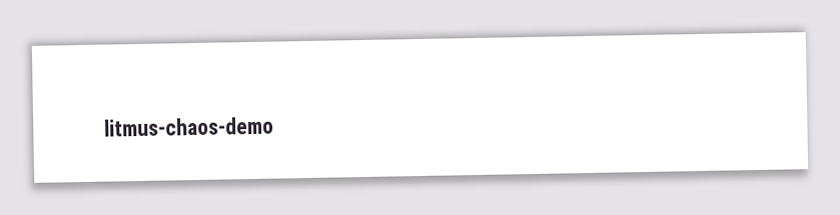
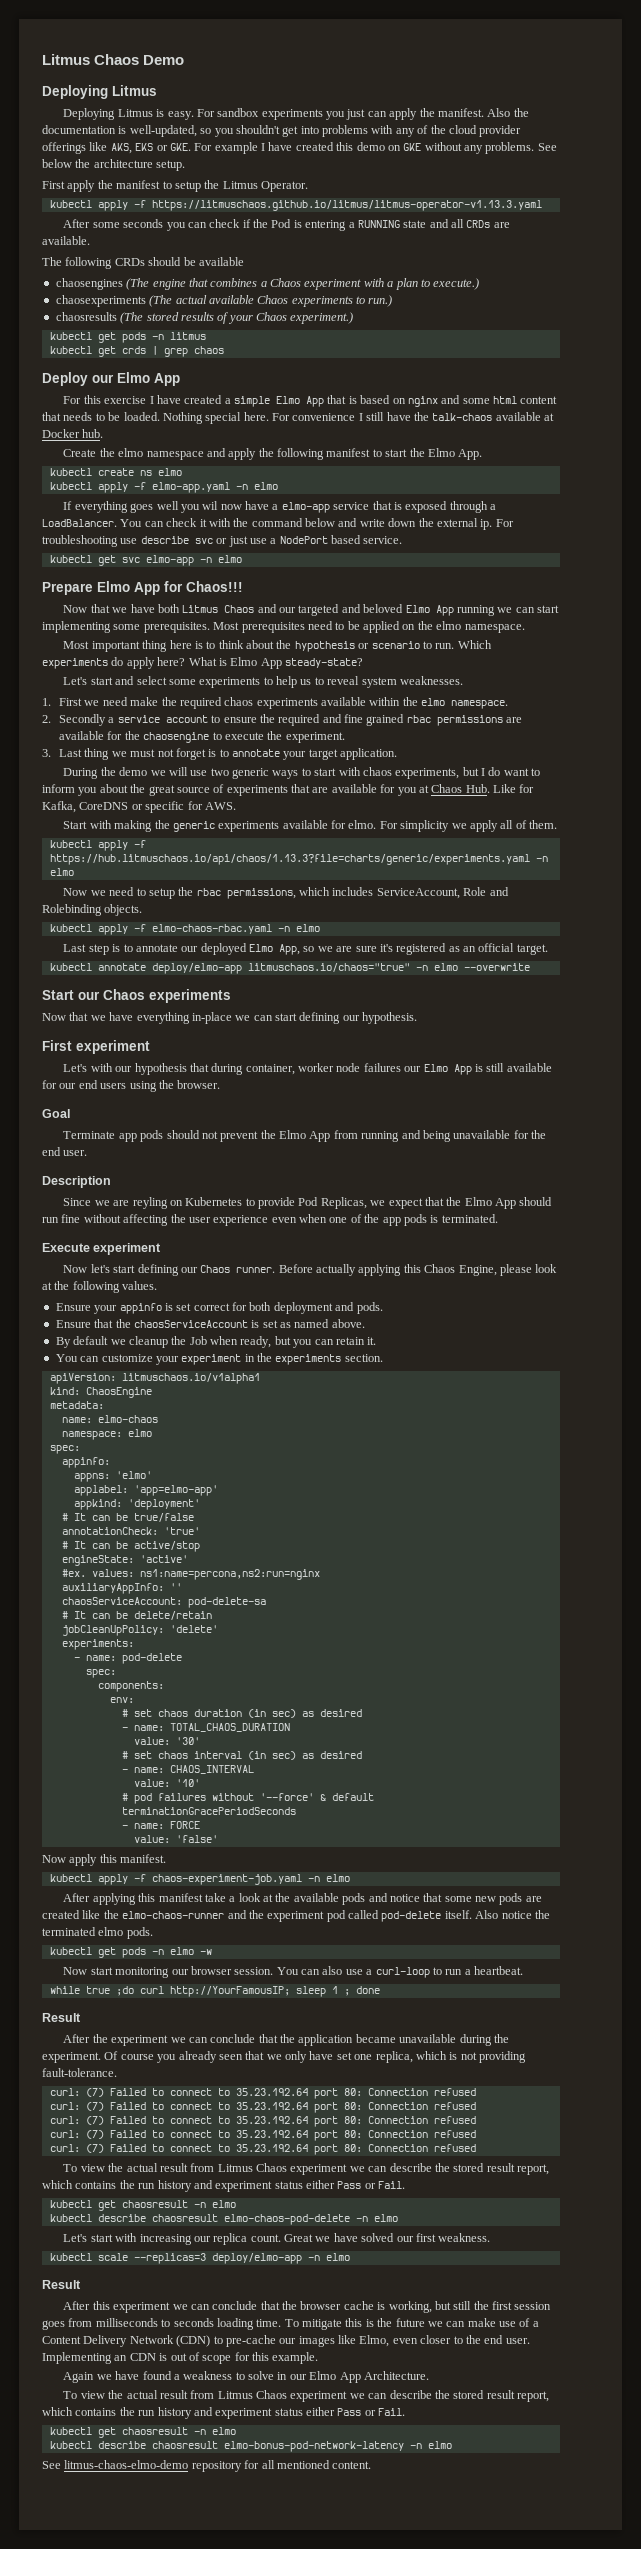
[104,116,274,137] litmus-chaos-demo -> [42,54,185,65] [42,85,157,99] [63,108,529,120] [42,125,522,137] [42,142,557,154] [42,159,186,171] [42,180,308,192] [49,200,542,211] [63,219,510,231] [42,236,90,245] [42,257,244,269] [55,278,480,290] [55,295,393,307] [55,312,354,324] [49,332,206,343] [49,346,224,357] [42,372,180,386] [63,395,558,407] [42,412,554,424] [42,429,104,438] [63,448,483,460] [49,468,182,476] [49,482,278,493] [63,501,497,513] [42,518,514,530] [42,535,403,547] [49,555,242,566] [42,581,243,595] [63,604,560,616] [42,621,525,633] [63,640,492,652] [42,657,363,669] [63,676,463,688] [42,697,509,709] [42,714,523,726] [58,731,345,743] [42,748,398,760] [63,767,541,779] [42,784,535,796] [42,801,236,813] [63,820,558,832] [49,840,146,851] [49,854,548,865] [49,868,74,876] [63,887,509,899] [42,904,143,916] [49,924,320,935] [63,943,548,955] [49,963,530,974] [42,989,231,1003] [42,1012,418,1024] [42,1040,150,1054] [63,1063,552,1075] [42,1080,221,1092] [42,1109,70,1118] [63,1130,547,1142] [42,1147,88,1156] [42,1176,111,1188] [63,1197,553,1209] [42,1214,498,1226] [42,1243,162,1255] [63,1264,558,1276] [42,1281,158,1293] [55,1302,383,1314] [55,1319,365,1328] [55,1336,377,1348] [55,1353,383,1365] [49,1373,260,1384] [49,1387,152,1398] [49,1401,104,1409] [61,1415,158,1423] [61,1429,152,1440] [49,1445,80,1454] [61,1457,110,1468] [73,1471,152,1482] [73,1485,218,1496] [73,1499,200,1510] [61,1513,194,1522] [61,1527,200,1535] [61,1541,200,1552] [61,1555,188,1566] [61,1569,320,1580] [61,1583,182,1594] [61,1597,266,1608] [61,1611,212,1620] [61,1625,218,1636] [61,1639,134,1650] [73,1653,182,1664] [85,1669,116,1678] [97,1681,164,1692] [109,1697,134,1703] [121,1709,362,1718] [121,1723,290,1732] [133,1737,200,1745] [121,1751,362,1760] [121,1765,254,1774] [133,1779,200,1787] [121,1793,374,1804] [121,1807,296,1815] [121,1821,200,1829] [133,1835,218,1843] [42,1854,167,1866] [49,1874,350,1885] [63,1893,542,1905] [42,1910,550,1922] [42,1927,153,1939] [49,1947,212,1958] [63,1966,524,1978] [49,1986,380,1997] [42,2013,81,2022] [63,2034,509,2046] [42,2051,526,2063] [42,2068,117,2077] [49,2088,476,2099] [49,2102,476,2113] [49,2116,476,2127] [49,2130,476,2141] [49,2144,476,2155] [63,2163,550,2175] [42,2180,406,2192] [49,2200,236,2211] [49,2214,398,2225] [63,2233,491,2245] [49,2253,350,2264] [42,2280,81,2289] [63,2301,552,2313] [42,2318,539,2330] [42,2335,530,2347] [42,2352,319,2364] [63,2371,429,2383] [63,2390,550,2402] [42,2407,406,2419] [49,2427,236,2438] [49,2441,452,2452] [42,2460,372,2472] Litmus Chaos Demo // Deploying Litmus // Deploying Litmus is easy. For sandbox experiments you just can apply the manifest. Also the documentation is well-updated, so you shouldn't get into problems with any of the cloud provider offerings like AKS, EKS or GKE. For example I have created this demo on GKE without any problems. See below the architecture setup. // First apply the manifest to setup the Litmus Operator. // kubectl apply -f https://litmuschaos.github.io/litmus/litmus-operator-v1.13.3.yaml // After some seconds you can check if the Pod is entering a RUNNING state and all CRDs are available. // The following CRDs should be available // chaosengines (The engine that combines a Chaos experiment with a plan to execute.) // chaosexperiments (The actual available Chaos experiments to run.) // chaosresults (The stored results of your Chaos experiment.) // kubectl get pods -n litmus // kubectl get crds | grep chaos // Deploy our Elmo App // For this exercise I have created a simple Elmo App that is based on nginx and some html content that needs to be loaded. Nothing special here. For convenience I still have the talk-chaos available at Docker hub. // Create the elmo namespace and apply the following manifest to start the Elmo App. // kubectl create ns elmo // kubectl apply -f elmo-app.yaml -n elmo // If everything goes well you wil now have a elmo-app service that is exposed through a LoadBalancer. You can check it with the command below and write down the external ip. For troubleshooting use describe svc or just use a NodePort based service. // kubectl get svc elmo-app -n elmo // Prepare Elmo App for Chaos!!! // Now that we have both Litmus Chaos and our targeted and beloved Elmo App running we can start implementing some prerequisites. Most prerequisites need to be applied on the elmo namespace. // Most important thing here is to think about the hypothesis or scenario to run. Which experiments do apply here? What is Elmo App steady-state? // Let's start and select some experiments to help us to reveal system weaknesses. // 1. First we need make the required chaos experiments available within the elmo namespace. // 2. Secondly a service account to ensure the required and fine grained rbac permissions are available for the chaosengine to execute the experiment. // 3. Last thing we must not forget is to annotate your target application. // During the demo we will use two generic ways to start with chaos experiments, but I do want to inform you about the great source of experiments that are available for you at Chaos Hub. Like for Kafka, CoreDNS or specific for AWS. // Start with making the generic experiments available for elmo. For simplicity we apply all of them. // kubectl apply -f https://hub.litmuschaos.io/api/chaos/1.13.3?file=charts/generic/experiments.yaml -n elmo // Now we need to setup the rbac permissions, which includes ServiceAccount, Role and Rolebinding objects. // kubectl apply -f elmo-chaos-rbac.yaml -n elmo // Last step is to annotate our deployed Elmo App, so we are sure it's registered as an official target. // kubectl annotate deploy/elmo-app litmuschaos.io/chaos="true" -n elmo --overwrite // Start our Chaos experiments // Now that we have everything in-place we can start defining our hypothesis. // First experiment // Let's with our hypothesis that during container, worker node failures our Elmo App is still available for our end users using the browser. // Goal // Terminate app pods should not prevent the Elmo App from running and being unavailable for the end user. // Description // Since we are reyling on Kubernetes to provide Pod Replicas, we expect that the Elmo App should run fine without affecting the user experience even when one of the app pods is terminated. // Execute experiment // Now let's start defining our Chaos runner. Before actually applying this Chaos Engine, please look at the following values. // Ensure your appinfo is set correct for both deployment and pods. // Ensure that the chaosServiceAccount is set as named above. // By default we cleanup the Job when ready, but you can retain it. // You can customize your experiment in the experiments section. // apiVersion: litmuschaos.io/v1alpha1 // kind: ChaosEngine // metadata: // name: elmo-chaos // namespace: elmo // spec: // appinfo: // appns: 'elmo' // applabel: 'app=elmo-app' // appkind: 'deployment' // # It can be true/false // annotationCheck: 'true' // # It can be active/stop // engineState: 'active' // #ex. values: ns1:name=percona,ns2:run=nginx // auxiliaryAppInfo: '' // chaosServiceAccount: pod-delete-sa // # It can be delete/retain // jobCleanUpPolicy: 'delete' // experiments: // - name: pod-delete // spec: // components: // env: // # set chaos duration (in sec) as desired // - name: TOTAL_CHAOS_DURATION // value: '30' // # set chaos interval (in sec) as desired // - name: CHAOS_INTERVAL // value: '10' // # pod failures without '--force' & default terminationGracePeriodSeconds // - name: FORCE // value: 'false' // Now apply this manifest. // kubectl apply -f chaos-experiment-job.yaml -n elmo // After applying this manifest take a look at the available pods and notice that some new pods are created like the elmo-chaos-runner and the experiment pod called pod-delete itself. Also notice the terminated elmo pods. // kubectl get pods -n elmo -w // Now start monitoring our browser session. You can also use a curl-loop to run a heartbeat. // while true ;do curl http://YourFamousIP; sleep 1 ; done // Result // After the experiment we can conclude that the application became unavailable during the experiment. Of course you already seen that we only have set one replica, which is not providing fault-tolerance. // curl: (7) Failed to connect to 35.23.192.64 port 80: Connection refused // curl: (7) Failed to connect to 35.23.192.64 port 80: Connection refused // curl: (7) Failed to connect to 35.23.192.64 port 80: Connection refused // curl: (7) Failed to connect to 35.23.192.64 port 80: Connection refused // curl: (7) Failed to connect to 35.23.192.64 port 80: Connection refused // To view the actual result from Litmus Chaos experiment we can describe the stored result report, which contains the run history and experiment status either Pass or Fail. // kubectl get chaosresult -n elmo // kubectl describe chaosresult elmo-chaos-pod-delete -n elmo // Let's start with increasing our replica count. Great we have solved our first weakness. // kubectl scale --replicas=3 deploy/elmo-app -n elmo // Result // After this experiment we can conclude that the browser cache is working, but still the first session goes from milliseconds to seconds loading time. To mitigate this is the future we can make use of a Content Delivery Network (CDN) to pre-cache our images like Elmo, even closer to the end user. Implementing an CDN is out of scope for this example. // Again we have found a weakness to solve in our Elmo App Architecture. // To view the actual result from Litmus Chaos experiment we can describe the stored result report, which contains the run history and experiment status either Pass or Fail. // kubectl get chaosresult -n elmo // kubectl describe chaosresult elmo-bonus-pod-network-latency -n elmo // See litmus-chaos-elmo-demo repository for all mentioned content.

